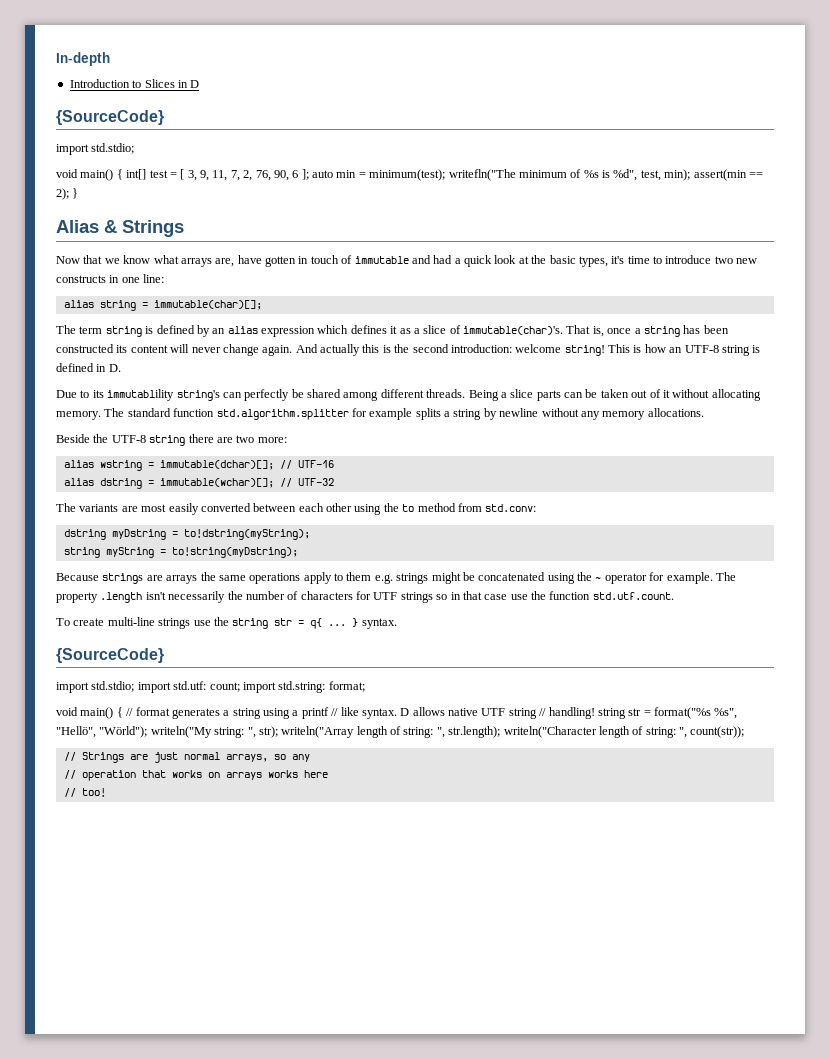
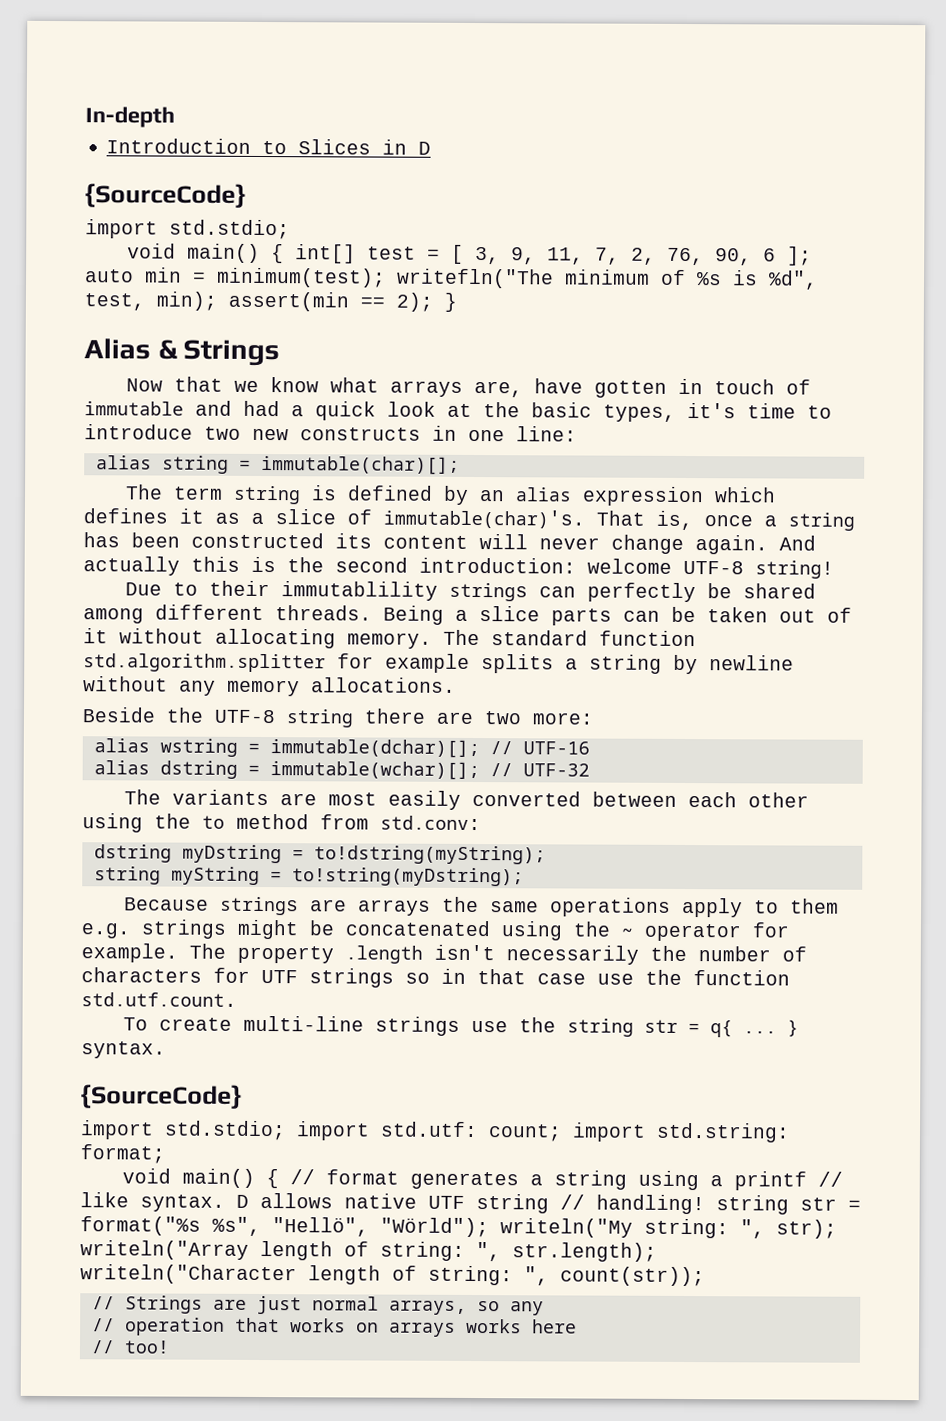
(562, 348) none -> [683,560,744,575] UTF-8
[608,344,761,356] [56,363,121,372] This is how an UTF-8 string is defined in D. -> (834, 569) none
[92,389,220,401] its immutablility string's -> [209,580,529,602] their immutablility strings

